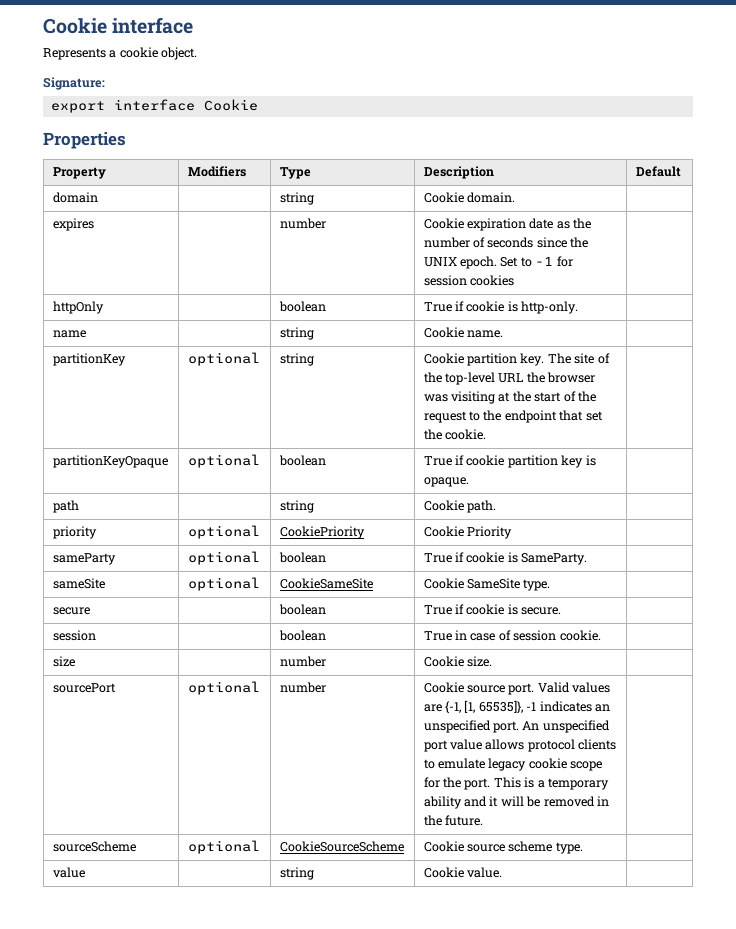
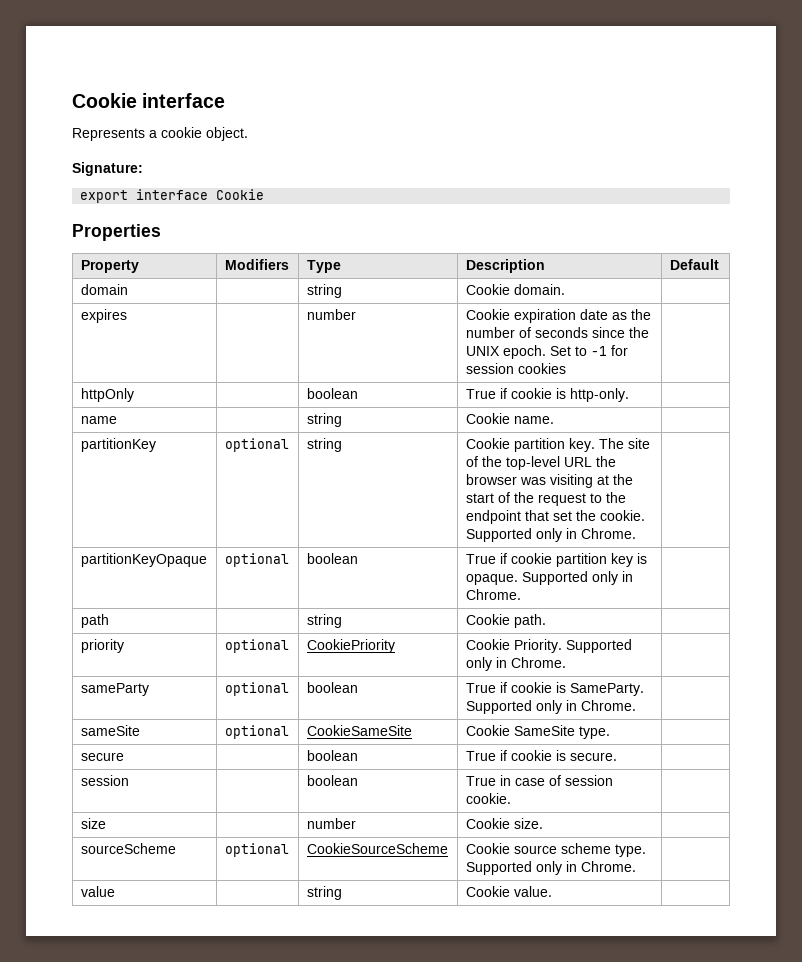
(487, 434) none -> [465,528,636,542] Supported only in Chrome.
(469, 482) none -> [521,571,633,585] [465,589,521,600] Supported only in Chrome.
[467,526,513,539] Priority -> [513,639,632,653] [465,657,566,671] Priority. Supported only in Chrome.
(588, 559) none -> [465,700,636,714] Supported only in Chrome.
[52,683,116,693] [187,681,260,695] [279,682,326,693] [423,682,611,695] [423,700,610,714] [423,720,610,733] [423,739,617,752] [423,758,603,771] [423,777,609,790] [423,796,609,809] [423,815,484,826] // sourcePort | optional | number | Cookie source port. Valid values are {-1, [1, 65535]}, -1 indicates an unspecified port. An unspecified port value allows protocol clients to emulate legacy cookie scope for the port. This is a temporary ability and it will be removed in the future. | -> (543, 823) none
(583, 848) none -> [465,861,636,875] Supported only in Chrome.

